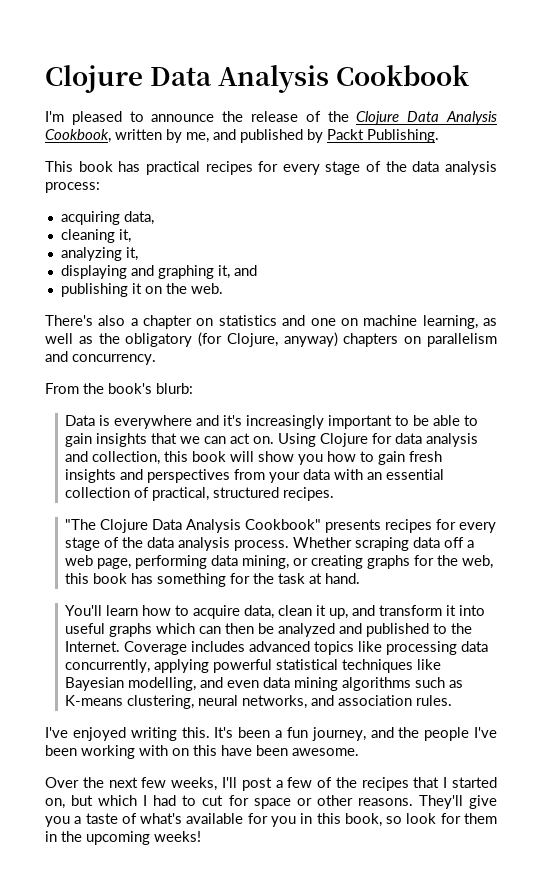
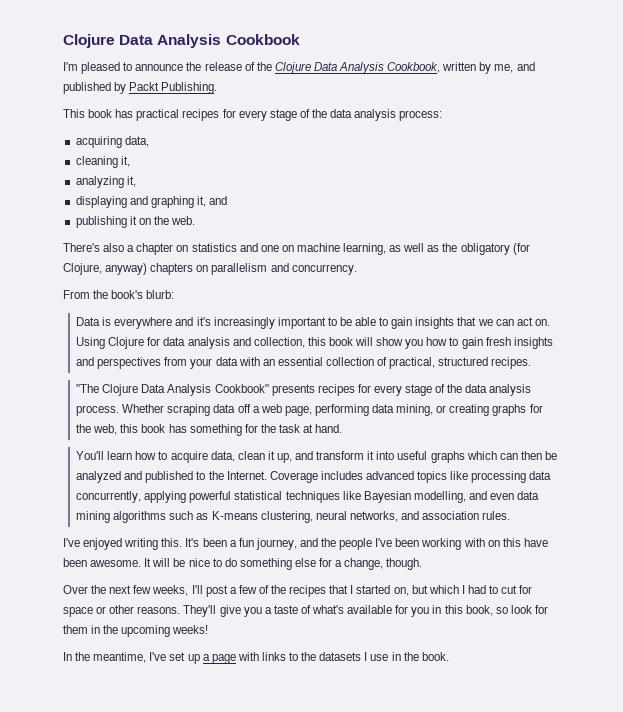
(359, 752) none -> [144,558,423,570] It will be nice to do something else for a change, though.
(201, 836) none -> [63,652,449,664] // In the meantime, I've set up a page with links to the datasets I use in the book.

